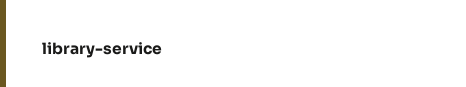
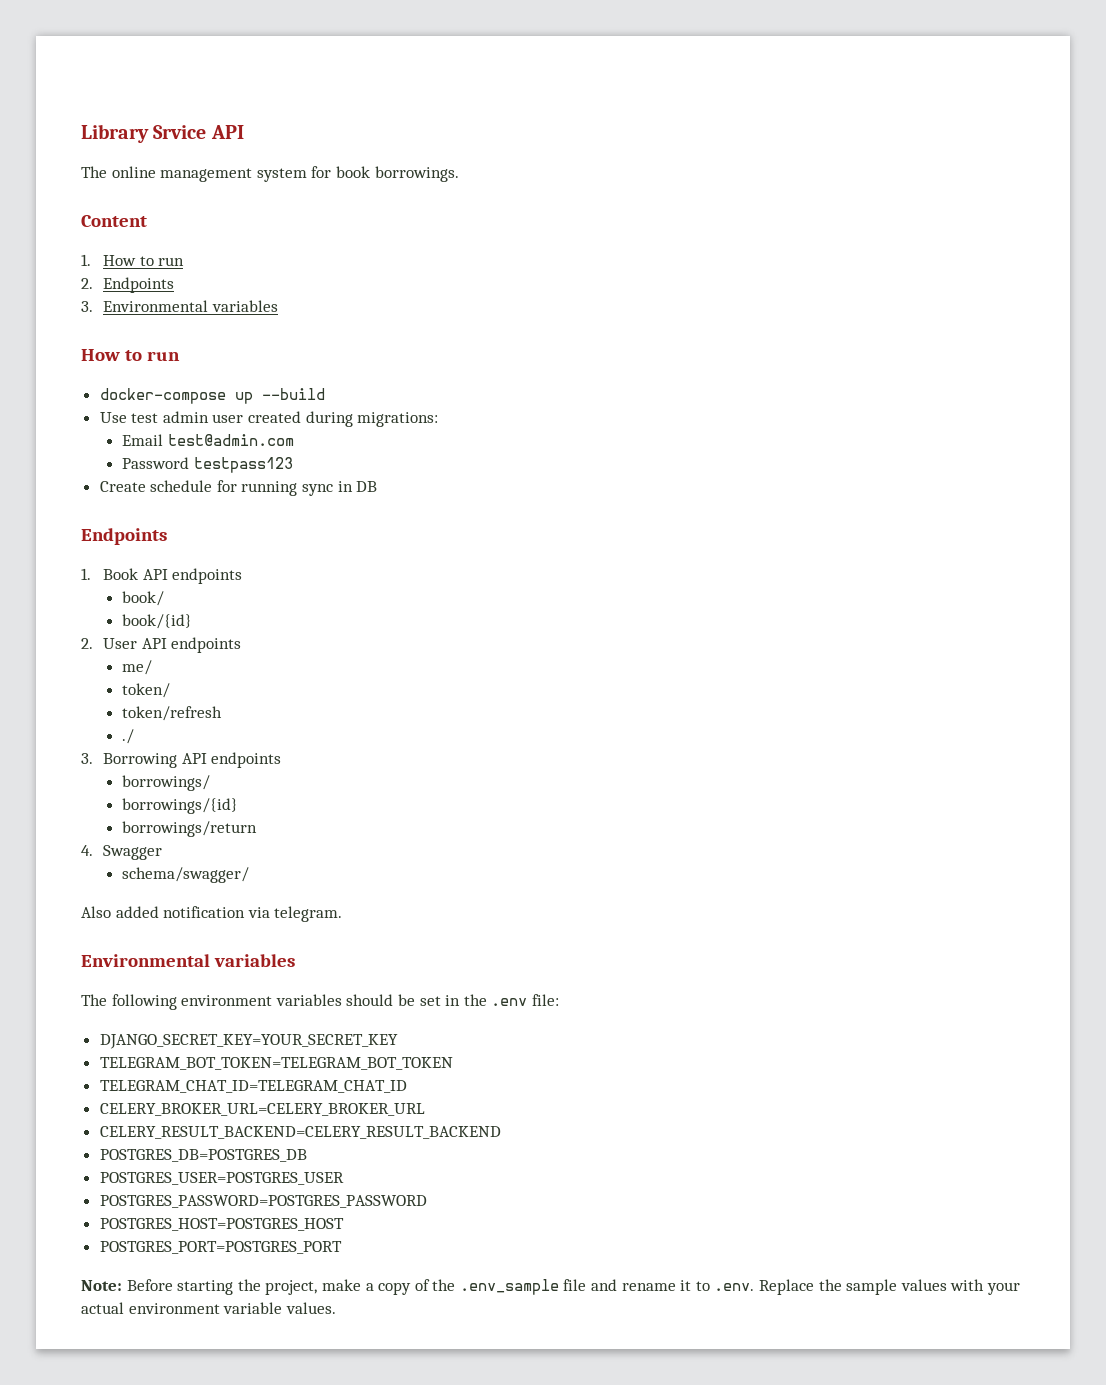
[42,42,162,58] library-service -> [81,124,244,143] [81,166,459,182] [81,215,147,227] [81,254,185,266] [81,277,175,293] [81,300,278,312] [81,349,180,361] [99,388,325,404] [99,411,439,427] [121,434,294,446] [121,457,293,473] [99,480,378,496] [81,528,167,545] [81,568,243,584] [121,591,164,606] [121,614,192,629] [81,637,242,653] [121,660,152,675] [121,683,170,698] [121,706,222,721] [121,729,134,744] [81,752,282,768] [121,775,210,791] [121,798,238,814] [121,821,257,837] [81,845,163,860] [121,867,249,883] [81,906,343,922] [81,954,295,967] [81,994,559,1010] [99,1034,398,1049] [99,1057,453,1070] [99,1080,407,1093] [99,1103,425,1116] [99,1126,501,1139] [99,1149,307,1162] [99,1172,344,1185] [99,1195,427,1208] [99,1218,344,1231] [99,1241,342,1254] [81,1279,1020,1295] [81,1302,336,1314] Library Srvice API // The online management system for book borrowings. // Content // 1. How to run // 2. Endpoints // 3. Environmental variables // How to run // docker-compose up --build // Use test admin user created during migrations: // Email test@admin.com // Password testpass123 // Create schedule for running sync in DB // Endpoints // 1. Book API endpoints // book/ // book/{id} // 2. User API endpoints // me/ // token/ // token/refresh // ./ // 3. Borrowing API endpoints // borrowings/ // borrowings/{id} // borrowings/return // 4. Swagger // schema/swagger/ // Also added notification via telegram. // Environmental variables // The following environment variables should be set in the .env file: // DJANGO_SECRET_KEY=YOUR_SECRET_KEY // TELEGRAM_BOT_TOKEN=TELEGRAM_BOT_TOKEN // TELEGRAM_CHAT_ID=TELEGRAM_CHAT_ID // CELERY_BROKER_URL=CELERY_BROKER_URL // CELERY_RESULT_BACKEND=CELERY_RESULT_BACKEND // POSTGRES_DB=POSTGRES_DB // POSTGRES_USER=POSTGRES_USER // POSTGRES_PASSWORD=POSTGRES_PASSWORD // POSTGRES_HOST=POSTGRES_HOST // POSTGRES_PORT=POSTGRES_PORT // Note: Before starting the project, make a copy of the .env_sample file and rename it to .env. Replace the sample values with your actual environment variable values.

